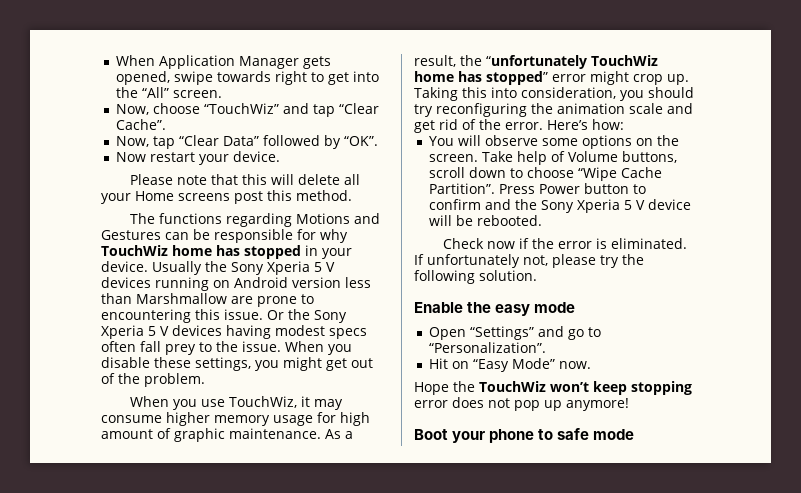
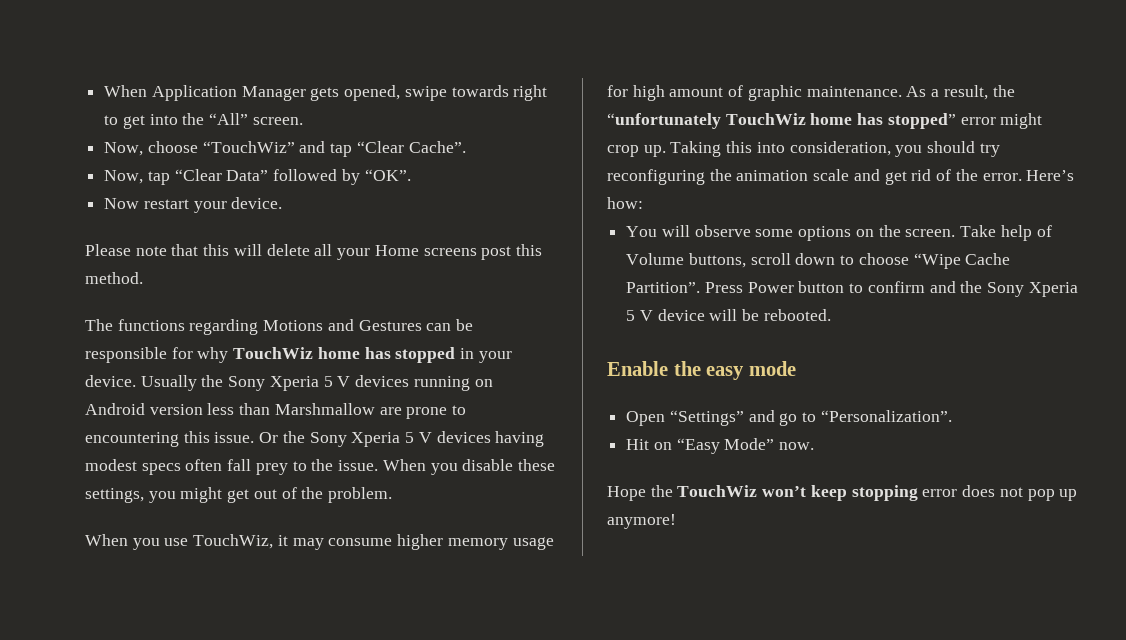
[443,238,688,249] [414,254,644,268] [414,270,537,284] // Check now if the error is eliminated. If unfortunately not, please try the following solution. -> (831, 315) none
[414,428,635,443] // Boot your phone to safe mode -> (676, 521) none

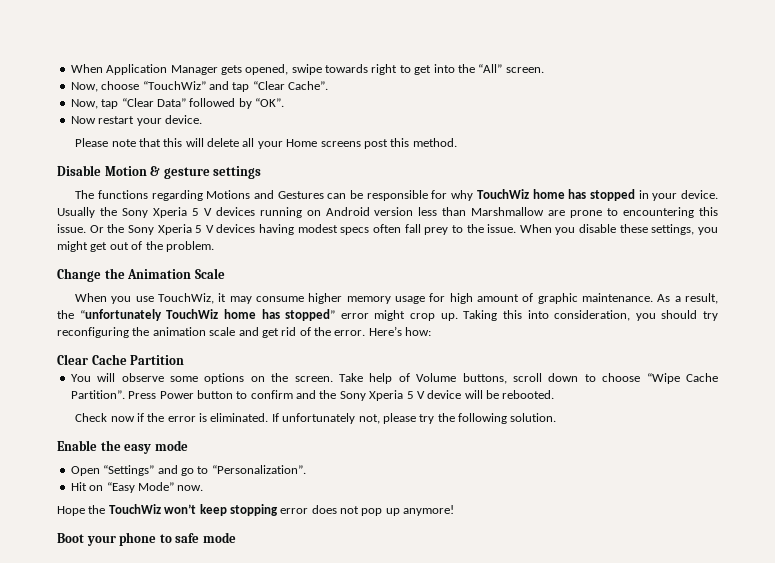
(143, 278) none -> [57,165,262,179] // Disable Motion & gesture settings
(393, 495) none -> [57,268,225,282] // Change the Animation Scale
(643, 203) none -> [57,354,185,365] // Clear Cache Partition
(831, 315) none -> [75,413,557,424] // Check now if the error is eliminated. If unfortunately not, please try the following solution.
(676, 521) none -> [57,532,236,546] // Boot your phone to safe mode

